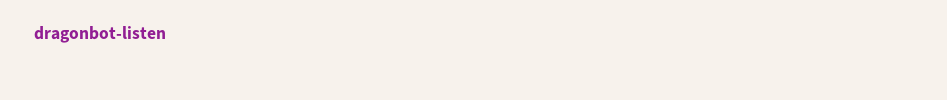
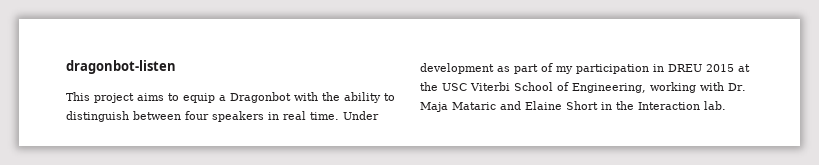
(166, 34) none -> [66,92,395,103] [66,111,379,122] [420,63,750,74] [420,82,746,93] [420,101,726,112] // This project aims to equip a Dragonbot with the ability to distinguish between four speakers in real time. Under development as part of my participation in DREU 2015 at the USC Viterbi School of Engineering, working with Dr. Maja Mataric and Elaine Short in the Interaction lab.

